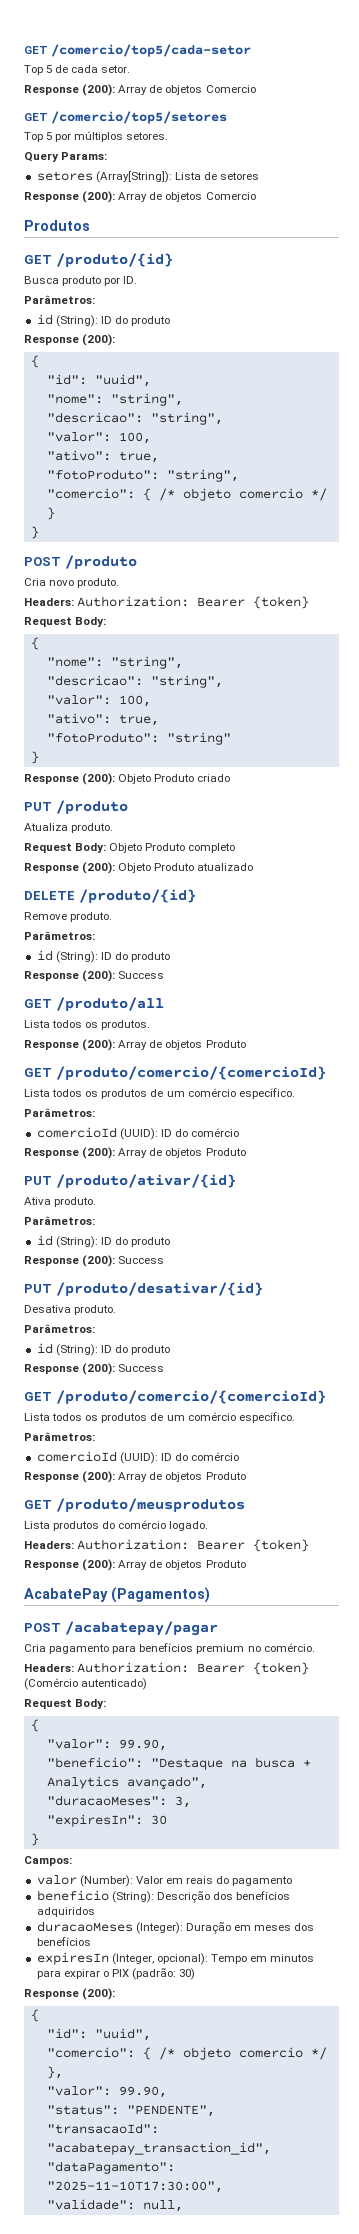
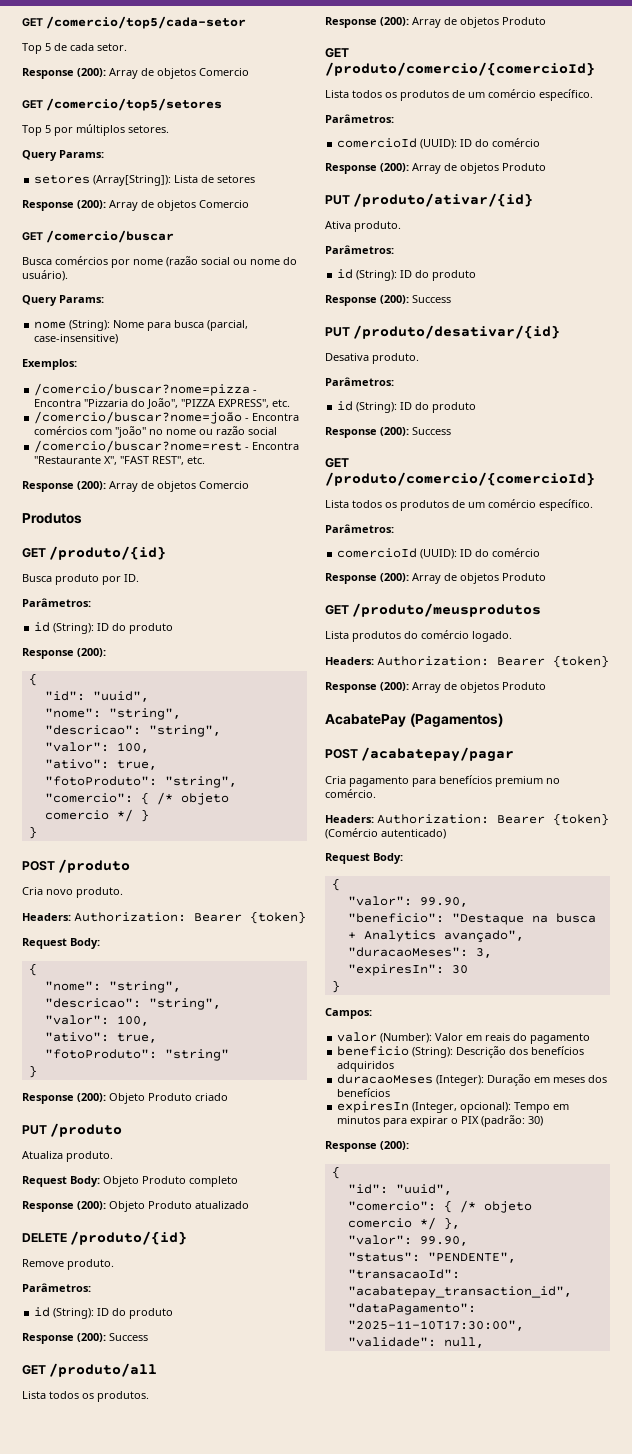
(256, 196) none -> [22,230,174,243] [22,256,297,268] [22,270,68,281] [22,295,104,306] [34,320,249,331] [34,334,119,344] [22,359,77,370] [34,383,258,396] [34,398,291,409] [34,411,300,424] [34,426,278,438] [34,440,300,453] [34,456,206,465] [22,481,249,492] // GET /comercio/buscar // Busca comércios por nome (razão social ou nome do usuário). // Query Params: // nome (String): Nome para busca (parcial, case-insensitive) // Exemplos: // /comercio/buscar?nome=pizza - Encontra "Pizzaria do João", "PIZZA EXPRESS", etc. // /comercio/buscar?nome=joão - Encontra comércios com "joão" no nome ou razão social // /comercio/buscar?nome=rest - Encontra "Restaurante X", "FAST REST", etc. // Response (200): Array de objetos Comercio

